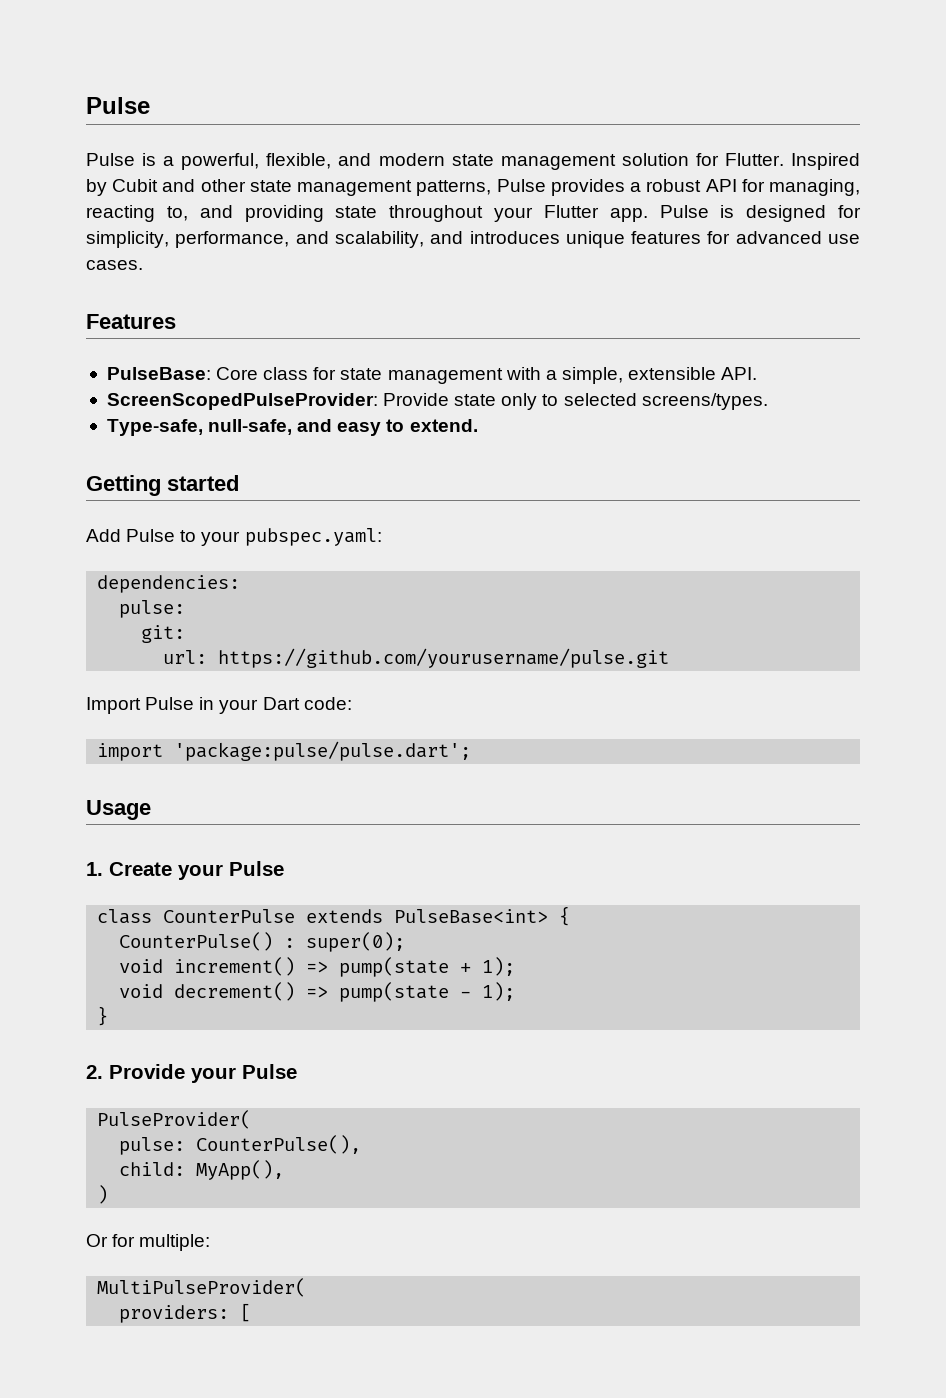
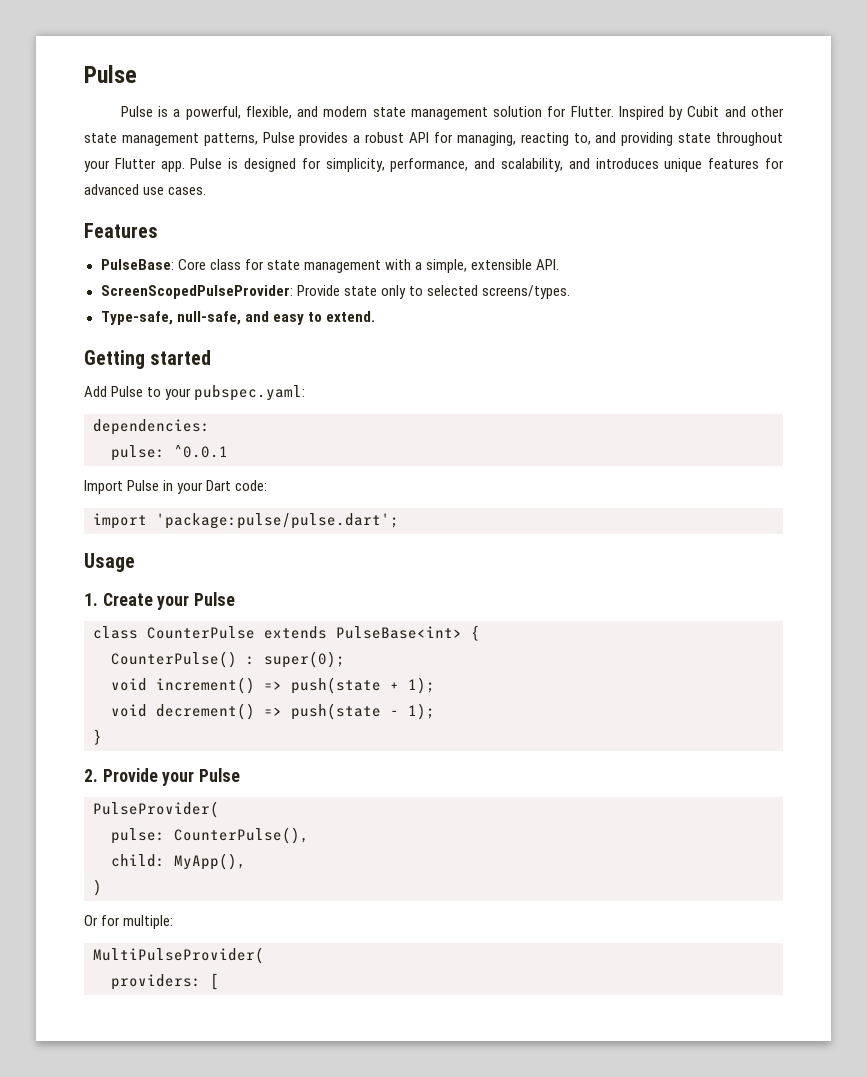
[141,625,186,643] [163,648,670,668] // git: // url: https://github.com/yourusername/pulse.git -> [174,445,228,458] ^0.0.1
[339,957,450,977] pump(state -> [291,677,381,694] push(state
[339,982,450,1002] pump(state -> [291,703,381,720] push(state

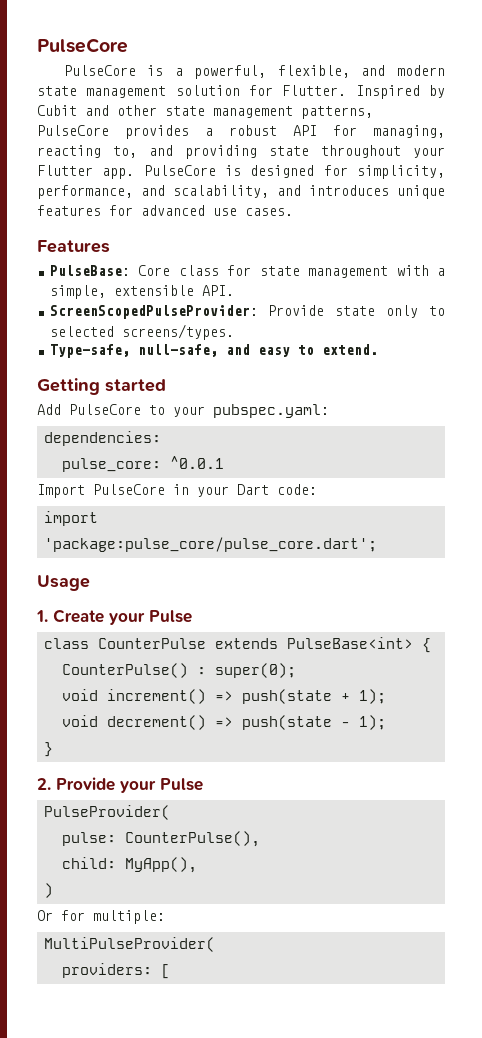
[84,65,137,83] [120,106,153,117] Pulse // Pulse -> [37,38,128,53] [63,65,136,76] PulseCore // PulseCore
[262,132,295,143] Pulse -> [37,125,109,136] PulseCore
[190,158,223,169] Pulse -> [143,165,216,176] PulseCore
[111,386,144,397] Pulse -> [69,404,141,415] PulseCore
[111,445,165,461] pulse: -> [61,458,161,472] pulse_core:
[127,480,160,491] Pulse -> [93,484,165,495] PulseCore
[156,513,399,529] 'package:pulse/pulse.dart'; -> [43,537,377,552] 'package:pulse_core/pulse_core.dart';

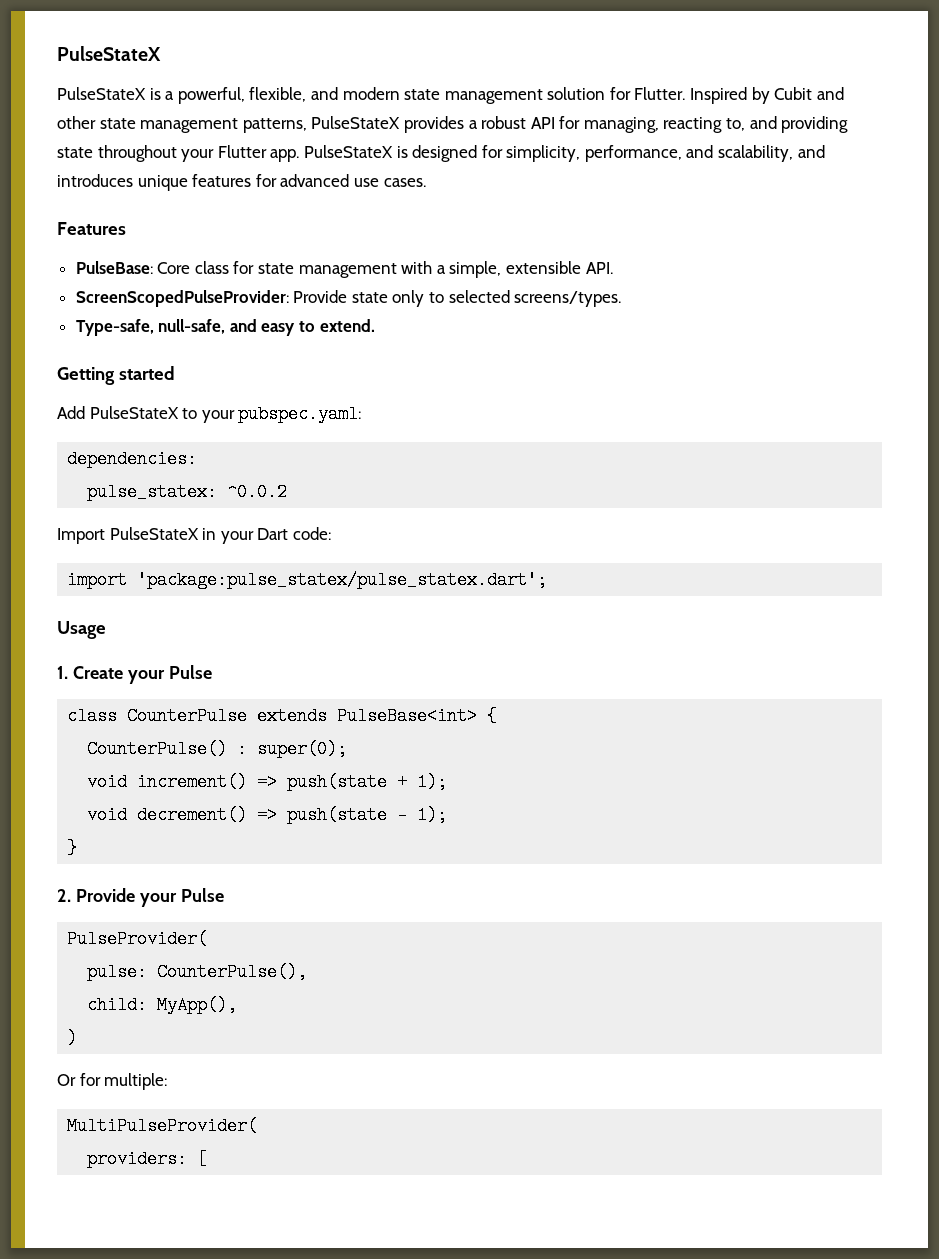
[37,38,128,53] [63,65,136,76] PulseCore // PulseCore -> [57,46,161,61] [57,87,146,100] PulseStateX // PulseStateX
[37,125,109,136] PulseCore -> [311,116,401,129] PulseStateX
[143,165,216,176] PulseCore -> [303,145,393,158] PulseStateX
[69,404,141,415] PulseCore -> [89,406,179,419] PulseStateX
[61,456,224,472] pulse_core: ^0.0.1 -> [87,483,288,501] pulse_statex: ^0.0.2
[93,484,165,495] PulseCore -> [109,527,199,540] PulseStateX
[43,537,377,552] 'package:pulse_core/pulse_core.dart'; -> [137,571,548,589] 'package:pulse_statex/pulse_statex.dart';

